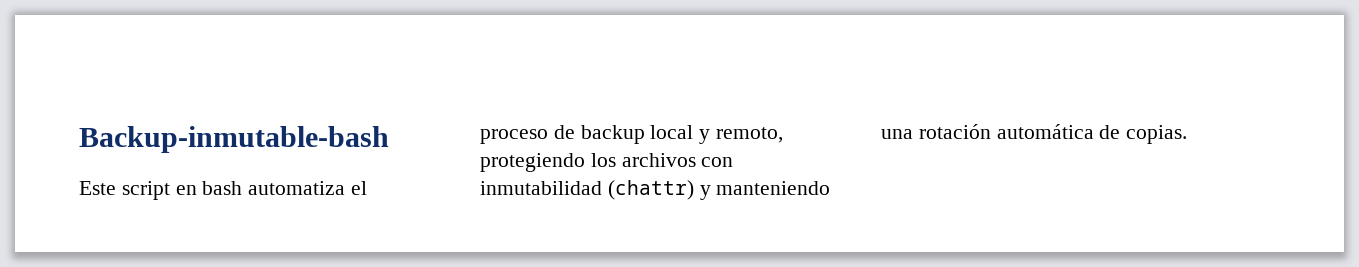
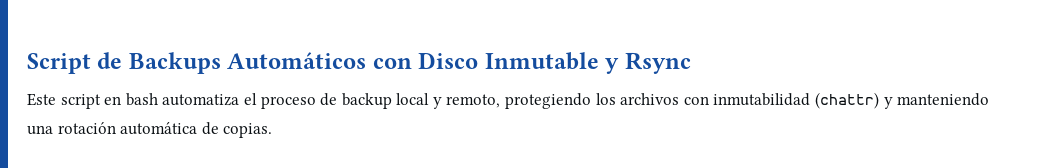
[79,126,389,153] Backup-inmutable-bash -> [27,52,691,74] Script de Backups Automáticos con Disco Inmutable y Rsync

